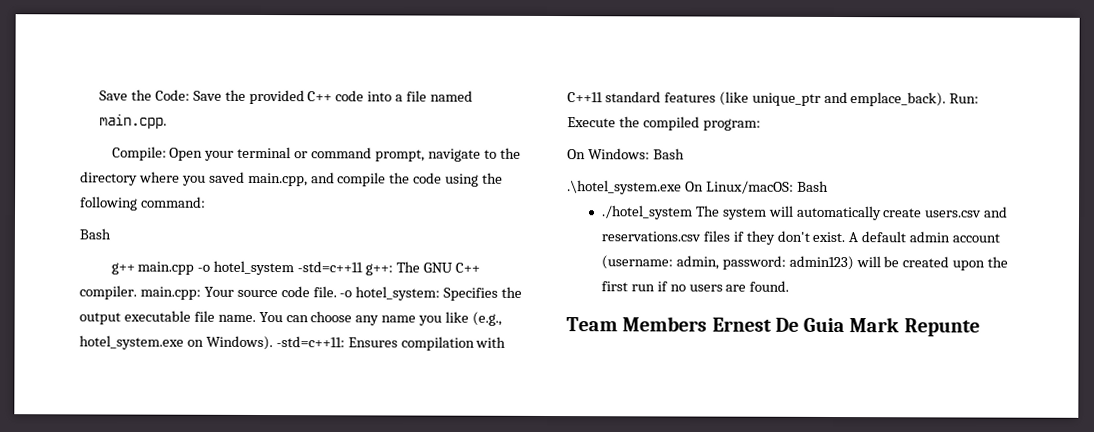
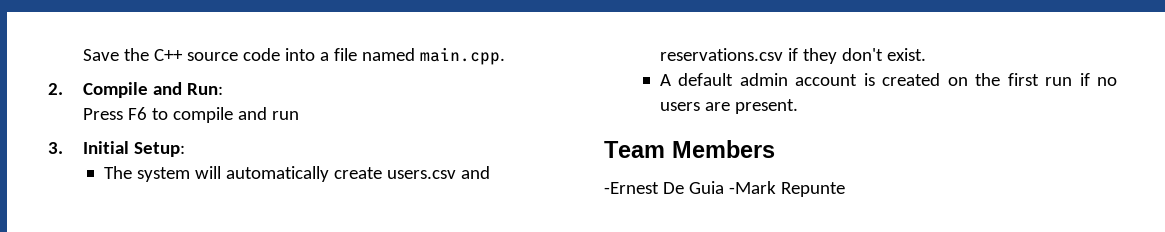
[98,89,333,105] Save the Code: Save the provided C++ -> [83,48,239,61] Save the C++ source
[111,146,521,162] [80,171,504,187] [80,196,206,211] [79,228,111,240] [110,260,480,276] [79,285,523,301] [79,310,503,326] [79,335,507,351] [567,91,980,107] [567,116,761,131] [567,148,685,160] [567,180,829,195] [600,205,693,220] Compile: Open your terminal or command prompt, navigate to the directory where you saved main.cpp, and compile the code using the following command: // Bash // g++ main.cpp -o hotel_system -std=c++11 g++: The GNU C++ compiler. main.cpp: Your source code file. -o hotel_system: Specifies the output executable file name. You can choose any name you like (e.g., hotel_system.exe on Windows). -std=c++11: Ensures compilation with C++11 standard features (like unique_ptr and emplace_back). Run: Execute the compiled program: // On Windows: Bash // .\hotel_system.exe On Linux/macOS: Bash // ./hotel_system -> [48,82,224,98] [83,107,300,123] [48,141,186,157] 2. Compile and Run: // Press F6 to compile and run // 3. Initial Setup: //
[702,230,730,242] files -> (783, 54) none
(846, 237) none -> (926, 54) //
[600,255,986,271] (username: admin, password: admin123) will be created upon -> [863,73,968,86] is created on
[749,280,790,292] found. -> [734,99,798,114] present.
[711,317,772,332] Ernest -> [604,182,659,194] // -Ernest
[849,317,900,333] Mark -> [728,181,776,194] -Mark

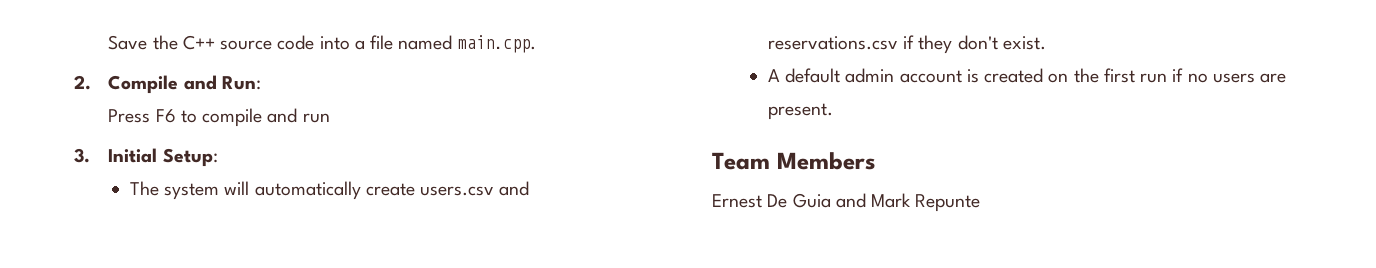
[604,182,659,194] -Ernest -> [712,194,762,208] Ernest
[728,181,776,194] -Mark -> [835,193,912,208] and Mark

